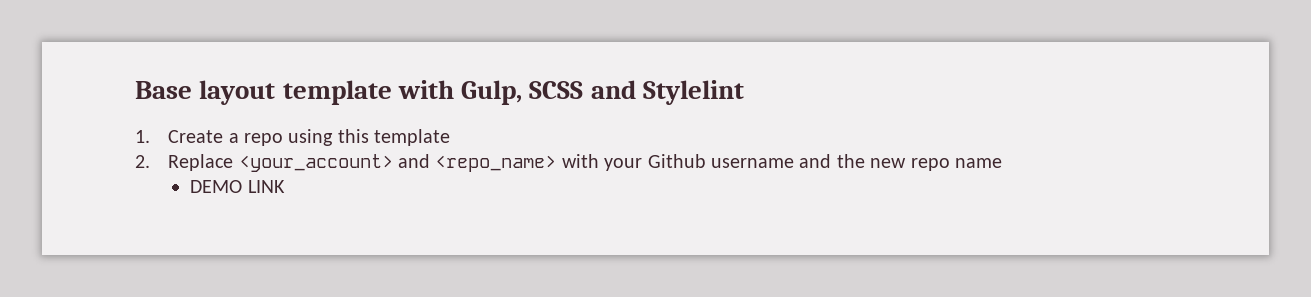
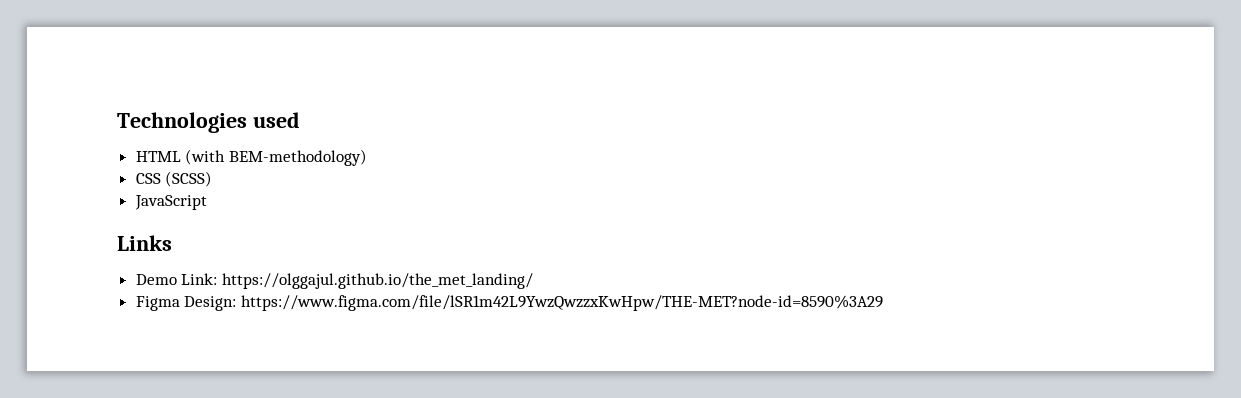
[135,80,745,105] [135,129,451,146] [135,154,1003,172] [190,180,285,193] Base layout template with Gulp, SCSS and Stylelint // 1. Create a repo using this template // 2. Replace <your_account> and <repo_name> with your Github username and the new repo name // DEMO LINK -> [117,112,300,133] [135,149,367,166] [135,171,213,187] [134,195,207,210] [117,235,172,251] [135,273,533,289] [135,295,883,311] Technologies used // HTML (with BEM-methodology) // CSS (SCSS) // JavaScript // Links // Demo Link: https://olggajul.github.io/the_met_landing/ // Figma Design: https://www.figma.com/file/lSR1m42L9YwzQwzzxKwHpw/THE-MET?node-id=8590%3A29

